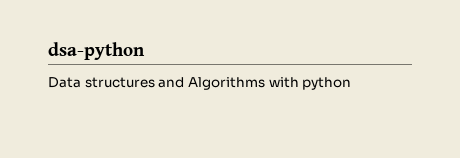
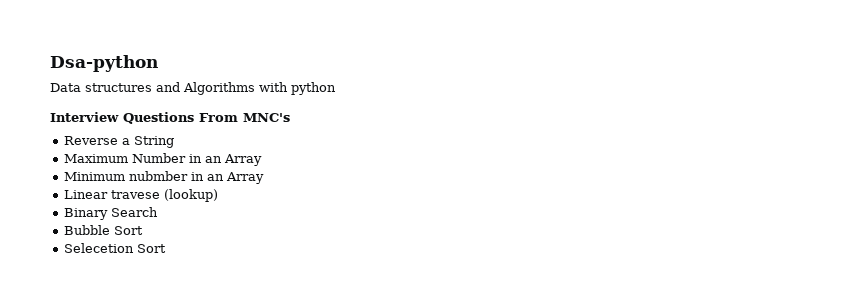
[48,42,145,60] dsa-python -> [50,55,158,72] Dsa-python
(352, 83) none -> [50,112,290,124] [64,136,175,148] [64,153,263,166] [64,171,265,184] [64,189,219,202] [64,207,159,220] [64,225,144,235] [64,243,167,253] // Interview Questions From MNC's // Reverse a String // Maximum Number in an Array // Minimum nubmber in an Array // Linear travese (lookup) // Binary Search // Bubble Sort // Selecetion Sort

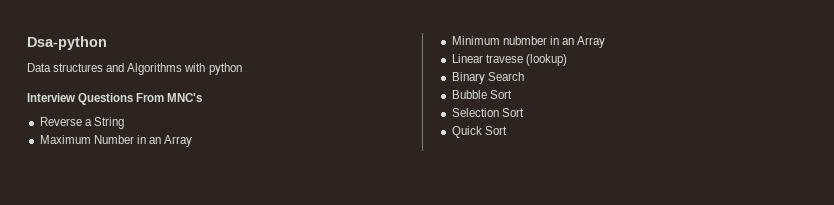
[64,243,167,253] Selecetion Sort -> [451,108,524,117] [451,126,507,138] Selection Sort // Quick Sort

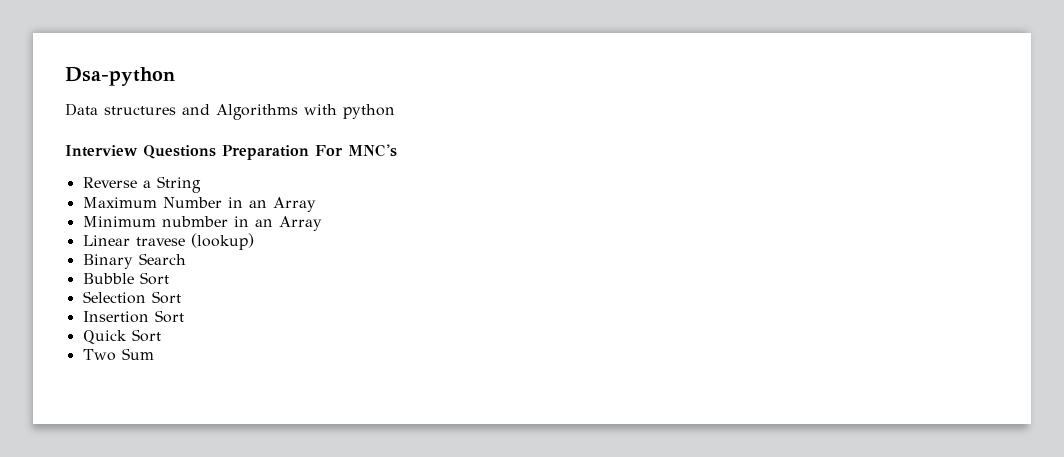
[136,93,165,102] From -> [222,145,343,160] Preparation For
(524, 112) none -> [82,310,184,323] // Insertion Sort
(507, 130) none -> [82,348,154,361] // Two Sum

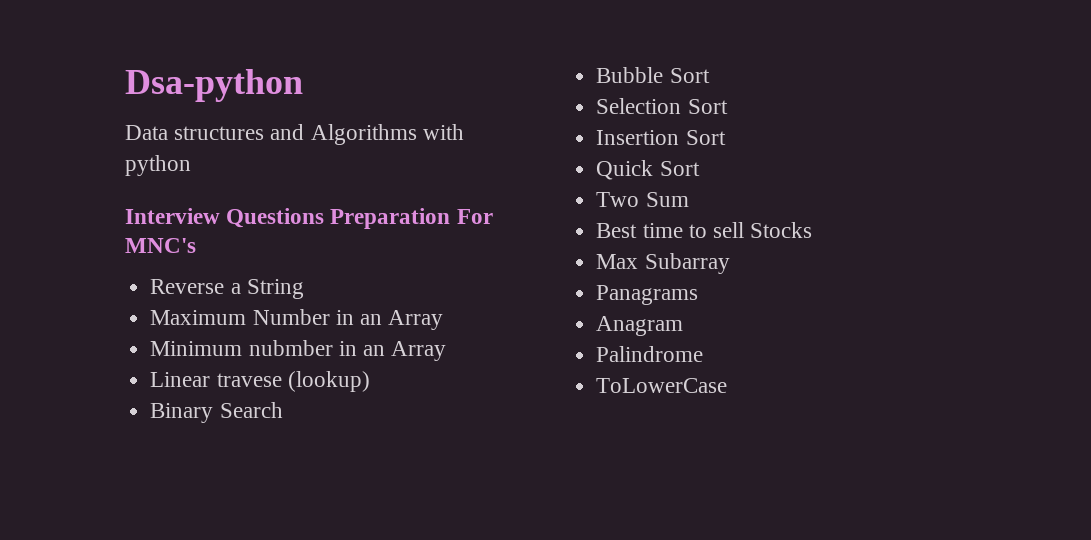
(154, 354) none -> [596,222,813,238] [596,253,730,274] [596,285,699,305] [596,316,684,336] [596,346,704,362] [596,378,728,393] // Best time to sell Stocks // Max Subarray // Panagrams // Anagram // Palindrome // ToLowerCase

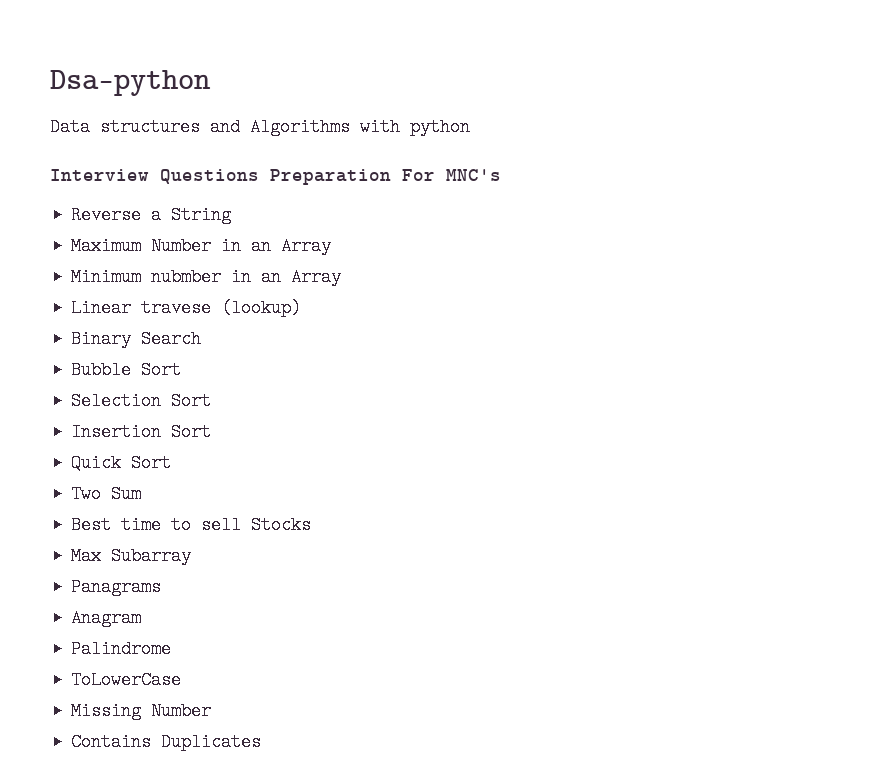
(728, 385) none -> [71,702,212,720] [71,733,262,751] // Missing Number // Contains Duplicates

